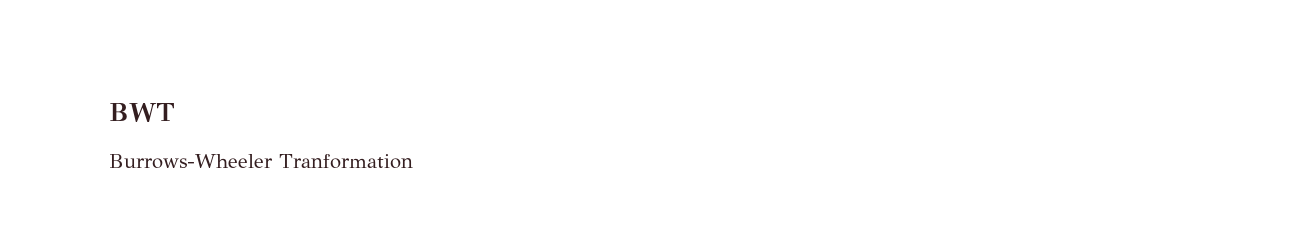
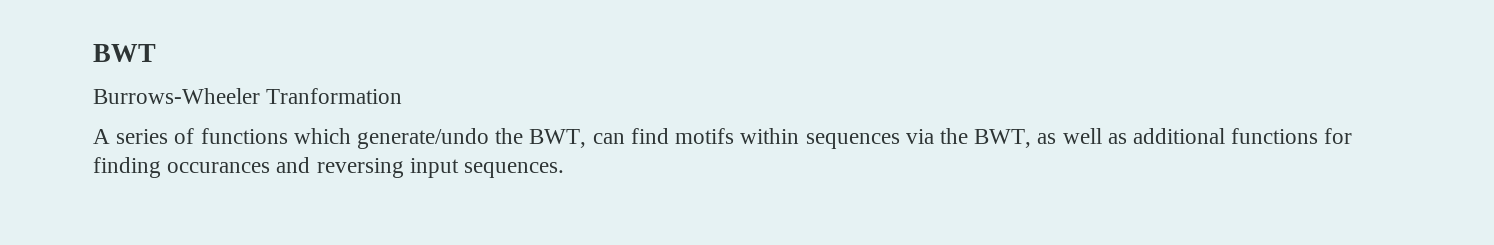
(413, 161) none -> [93,128,1353,149] [93,157,565,178] // A series of functions which generate/undo the BWT, can find motifs within sequences via the BWT, as well as additional functions for finding occurances and reversing input sequences.

